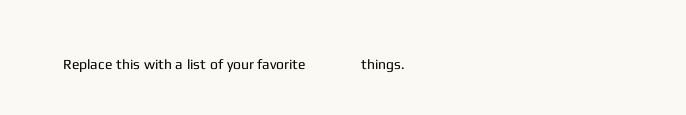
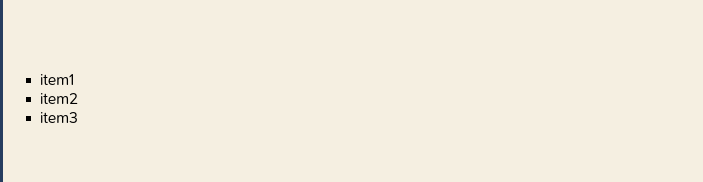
[63,59,405,73] Replace this with a list of your favorite things. -> [40,74,75,85] [40,93,79,104] [40,112,79,123] item1 // item2 // item3

